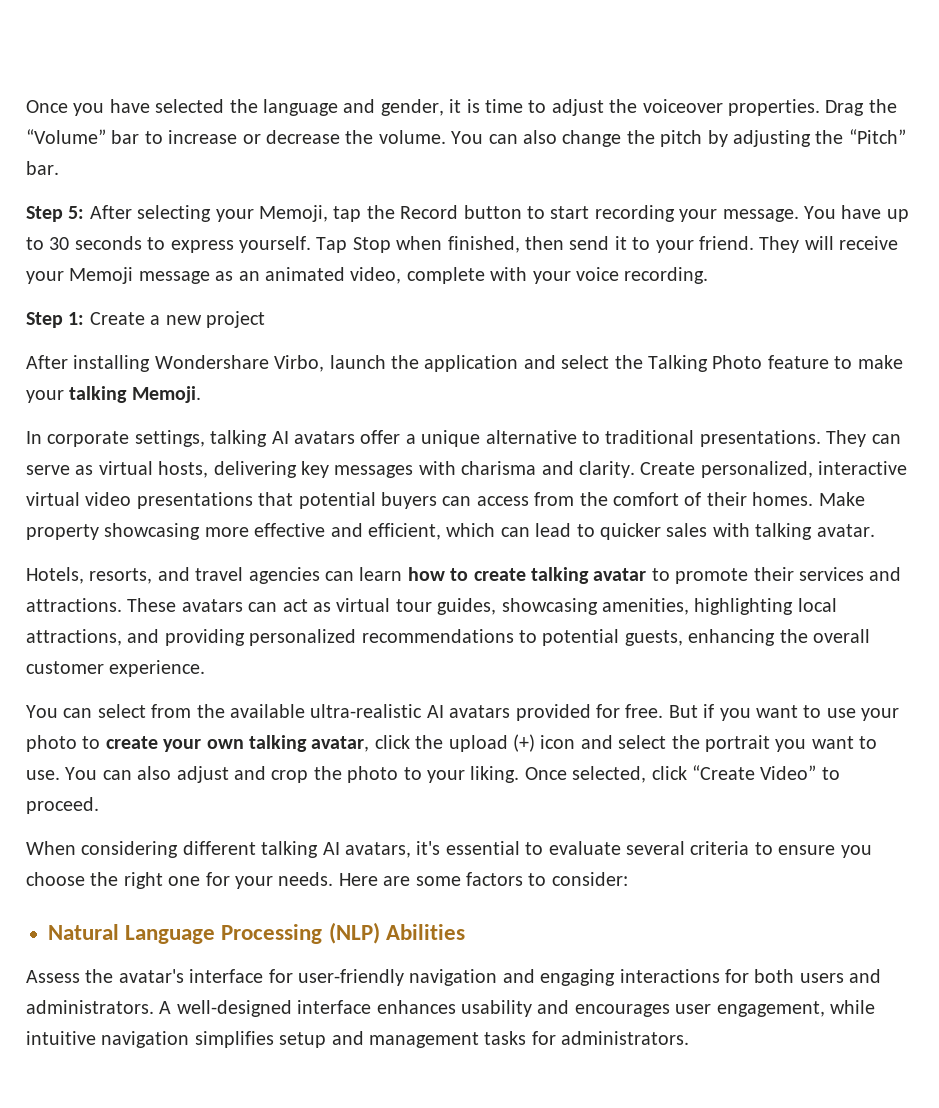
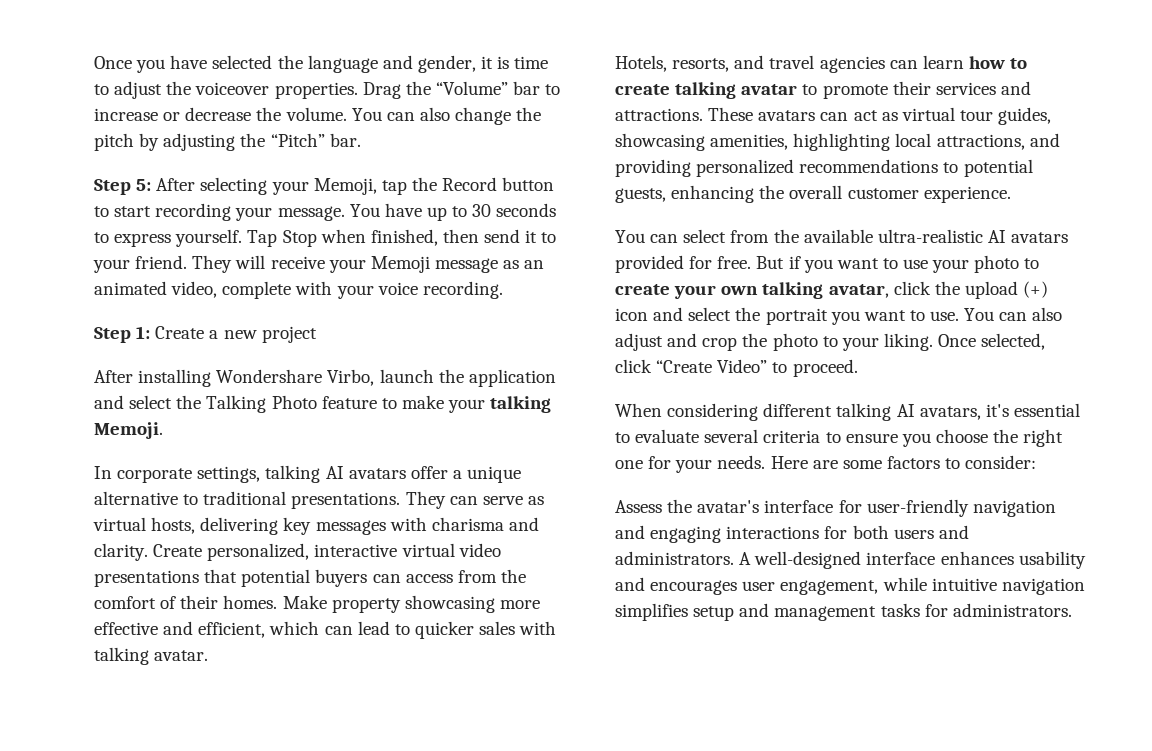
[48,922,465,944] // Natural Language Processing (NLP) Abilities -> (1037, 462) none

